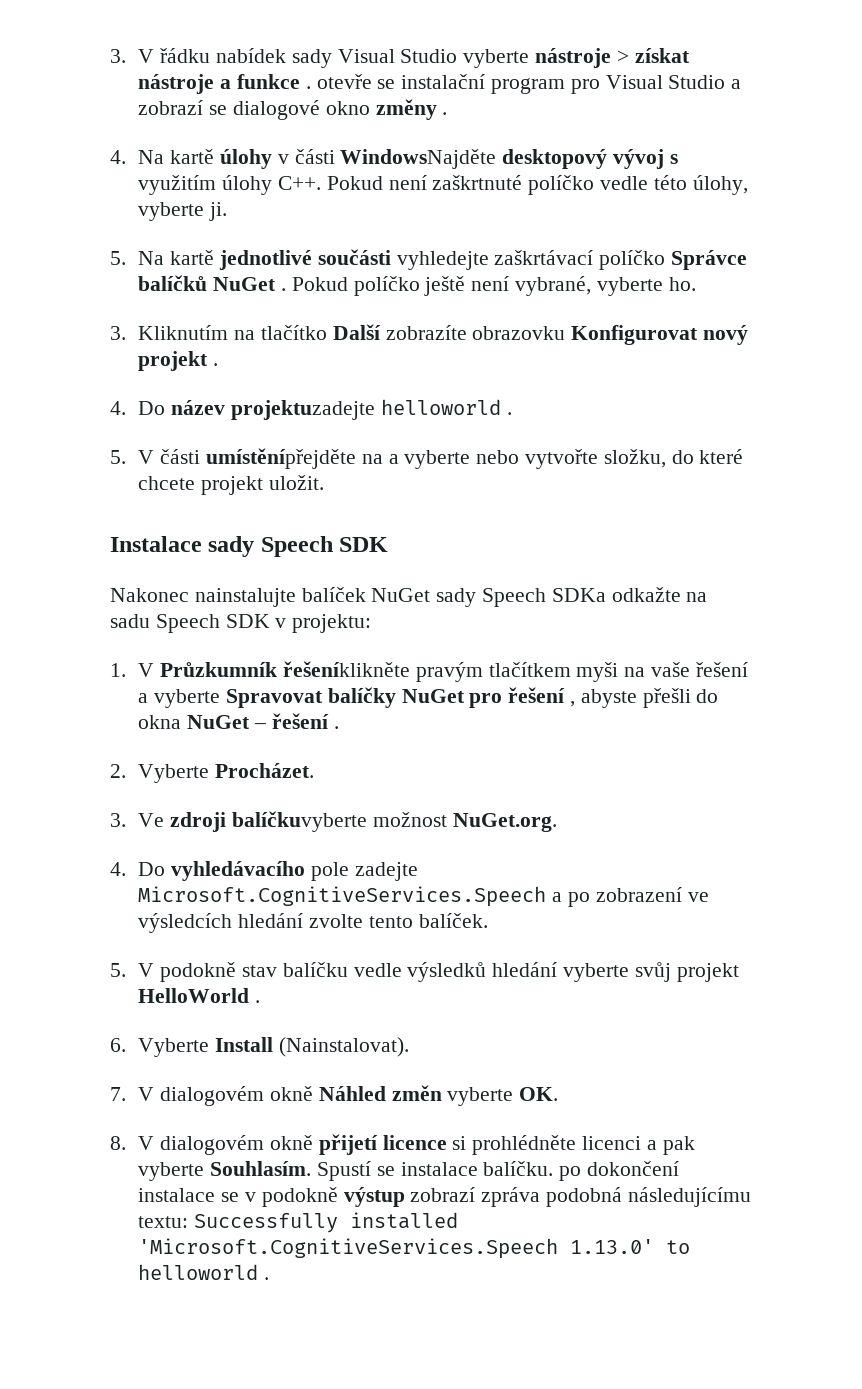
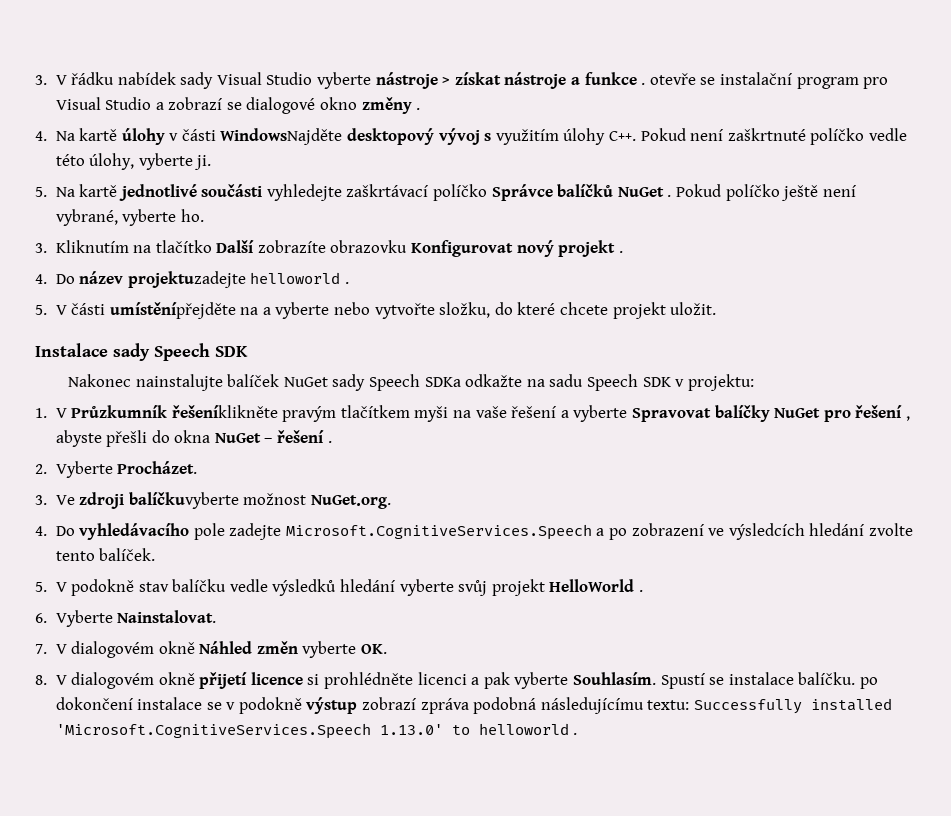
[215,1037,409,1057] Install (Nainstalovat). -> [117,610,217,623] Nainstalovat.

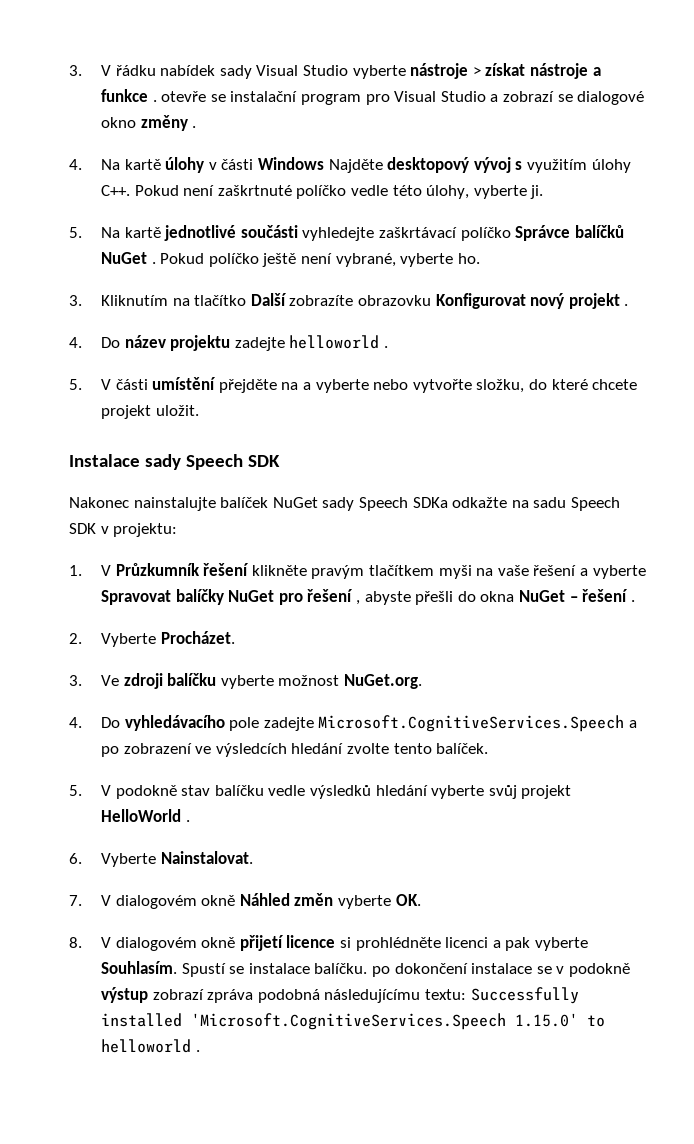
[220,128,343,145] WindowsNajděte -> [258,157,383,173] Windows Najděte
[127,271,246,288] projektuzadejte -> [170,335,285,351] projektu zadejte
[109,302,236,319] umístěnípřejděte -> [152,377,277,393] umístění přejděte
[171,405,278,418] řešeníklikněte -> [203,563,307,576] řešení klikněte
[128,492,239,509] balíčkuvyberte -> [167,673,274,689] balíčku vyberte
[379,724,443,735] 1.13.0' -> [515,1013,579,1027] 1.15.0'

